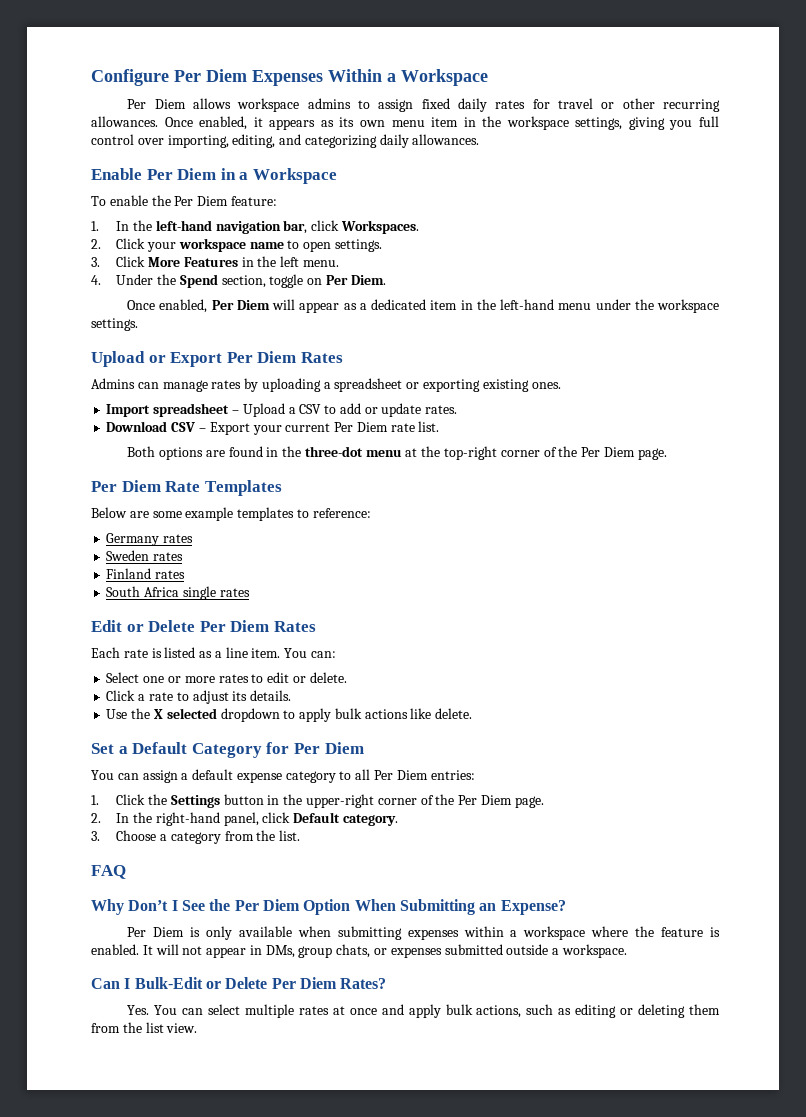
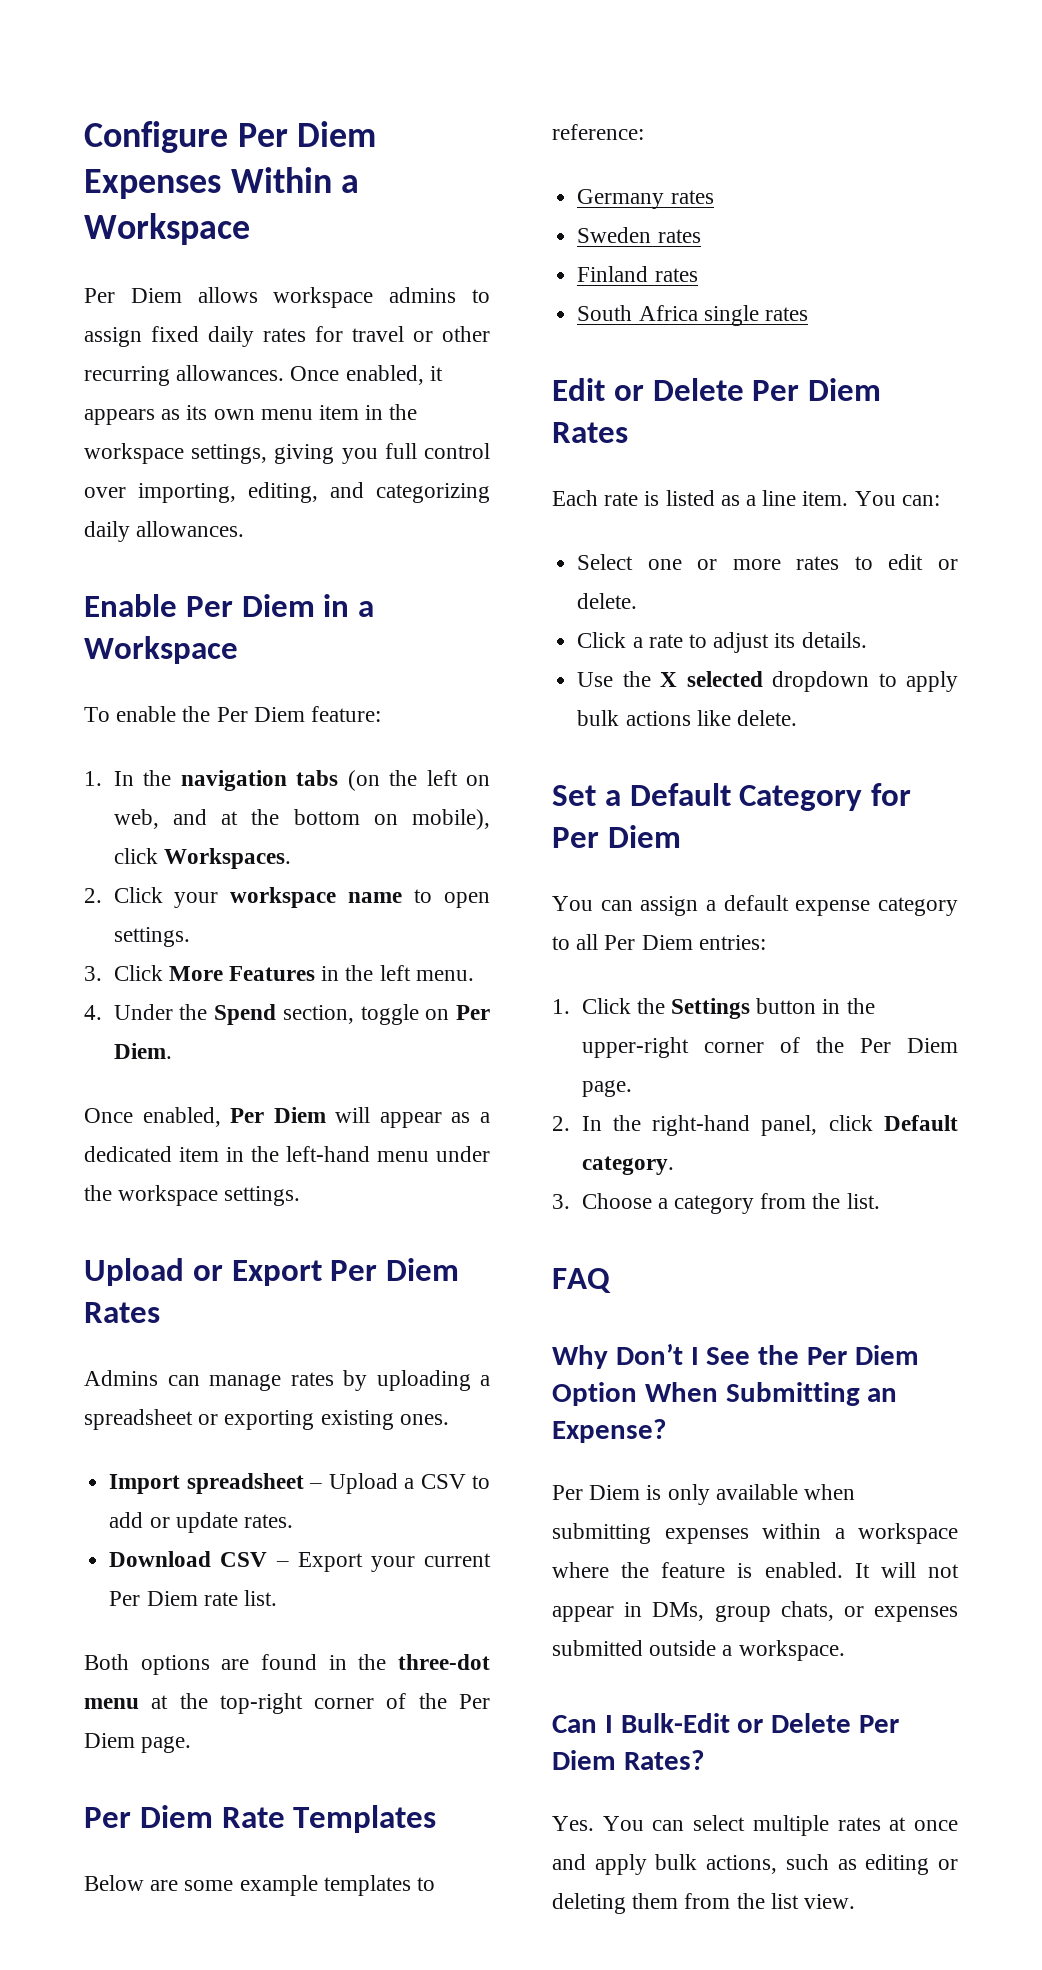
[155,220,308,234] left-hand navigation bar, -> [180,770,490,791] [113,809,490,830] navigation tabs (on the left on web, and at the bottom on mobile),

